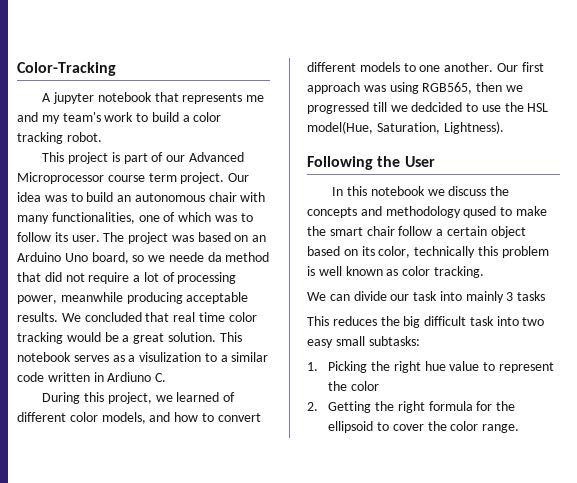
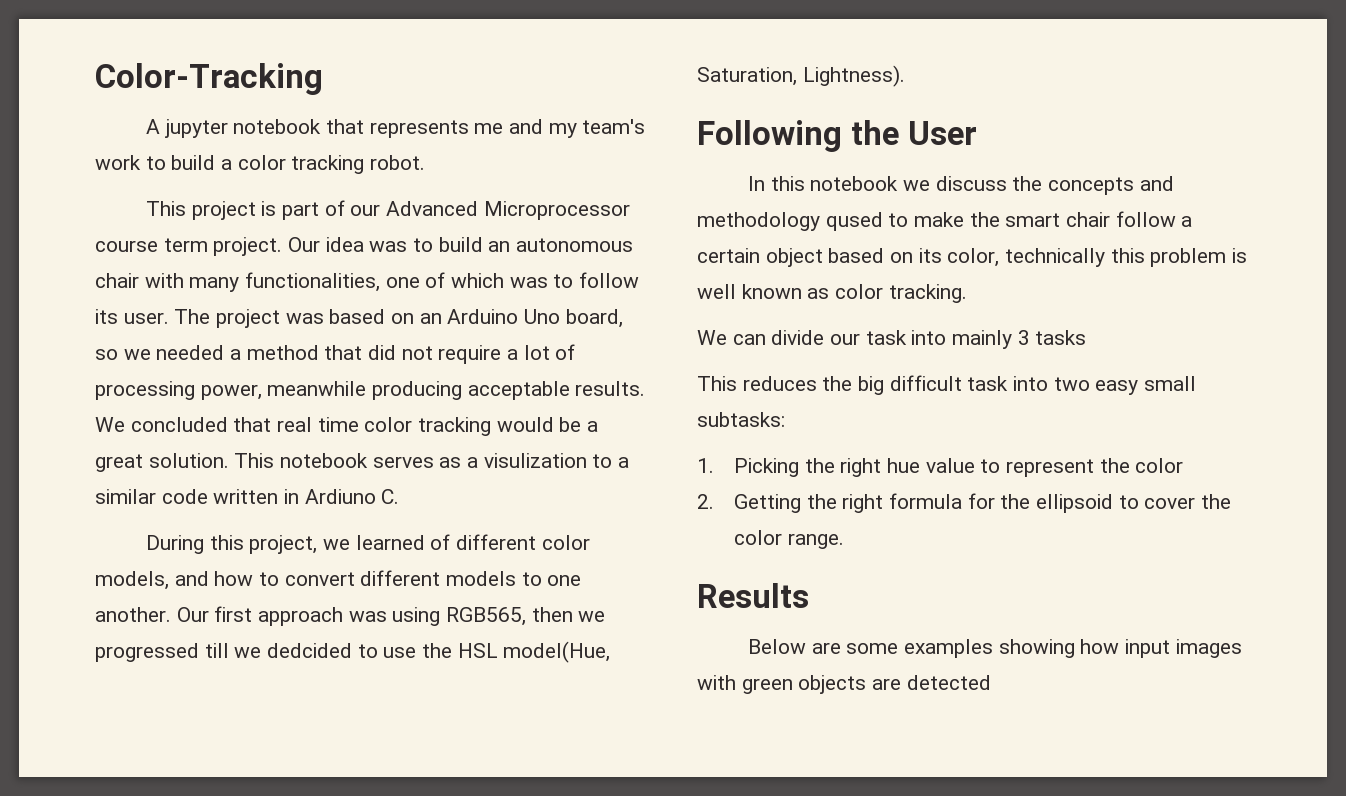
[168,252,222,262] neede da -> [156,345,242,360] needed a
(520, 428) none -> [697,583,809,608] [748,639,1242,658] [697,675,991,694] // Results // Below are some examples showing how input images with green objects are detected

